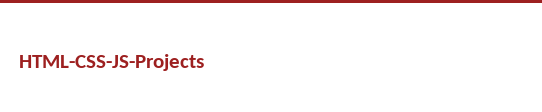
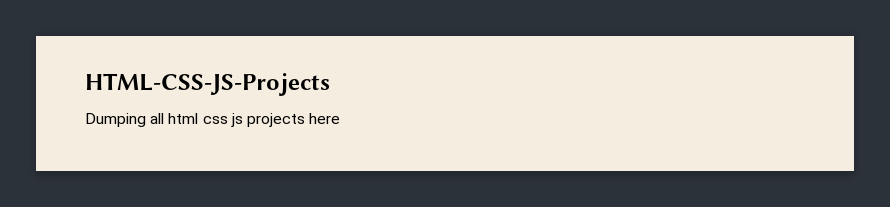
(204, 62) none -> [85,113,341,127] // Dumping all html css js projects here

